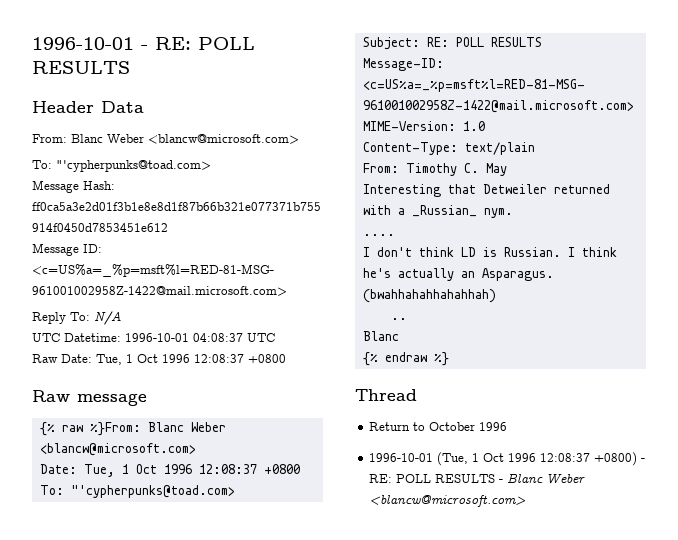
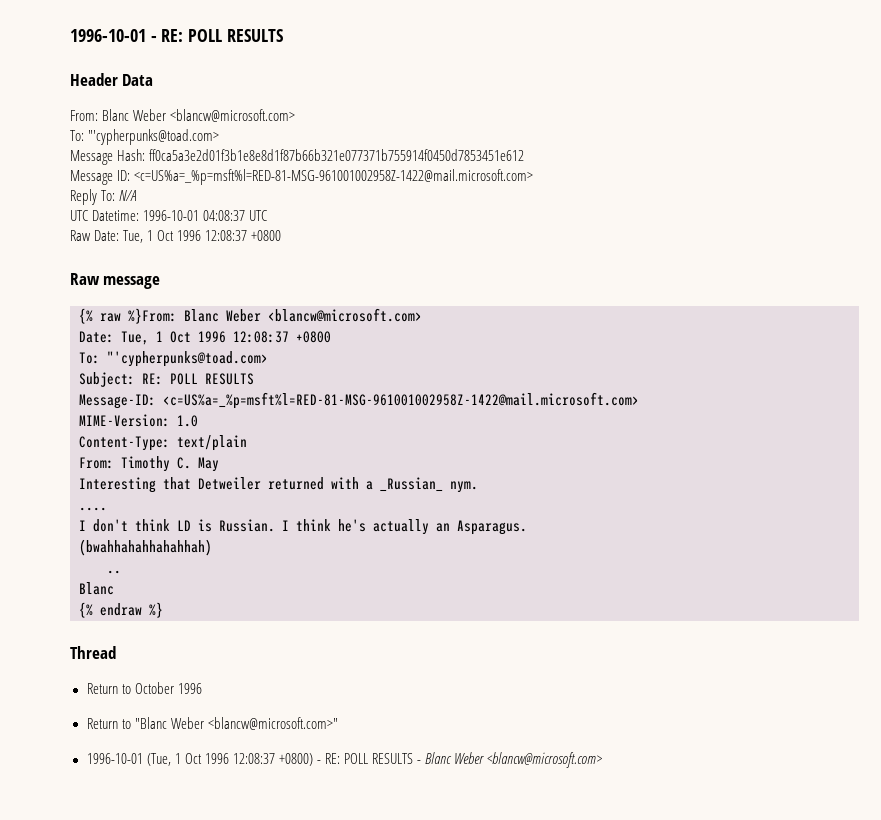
(508, 426) none -> [86,717,338,730] // Return to "Blanc Weber <blancw@microsoft.com>"

